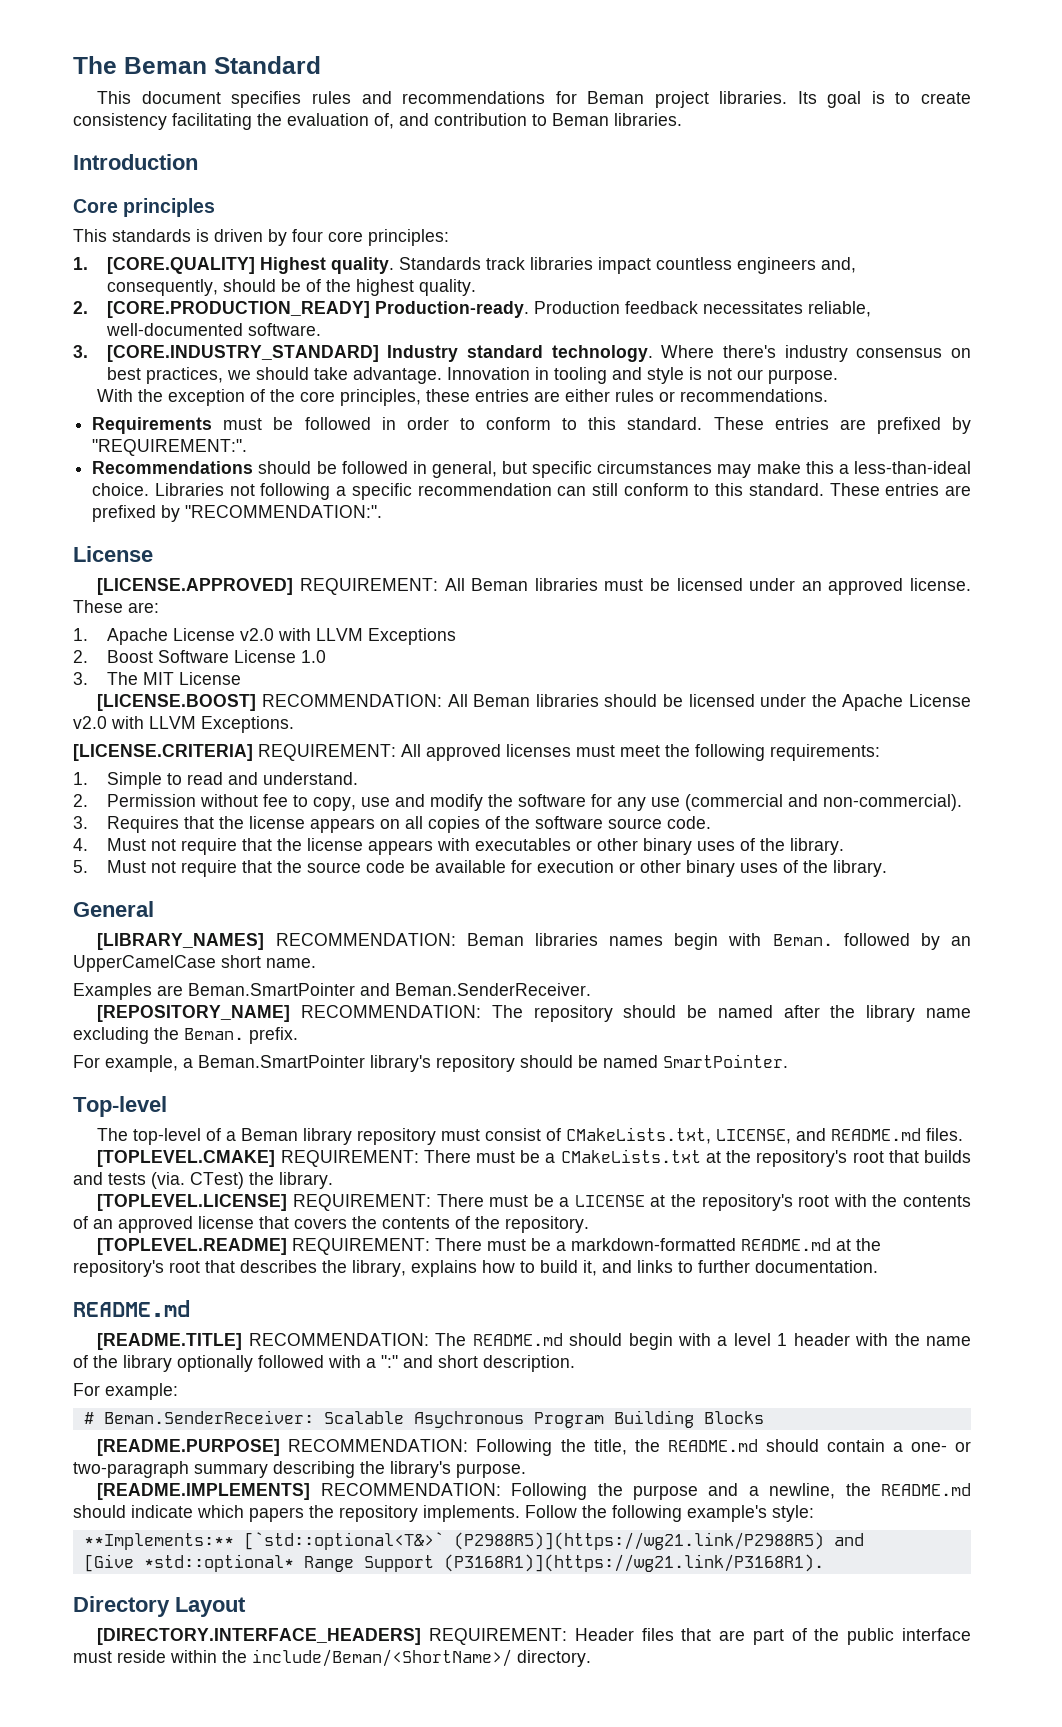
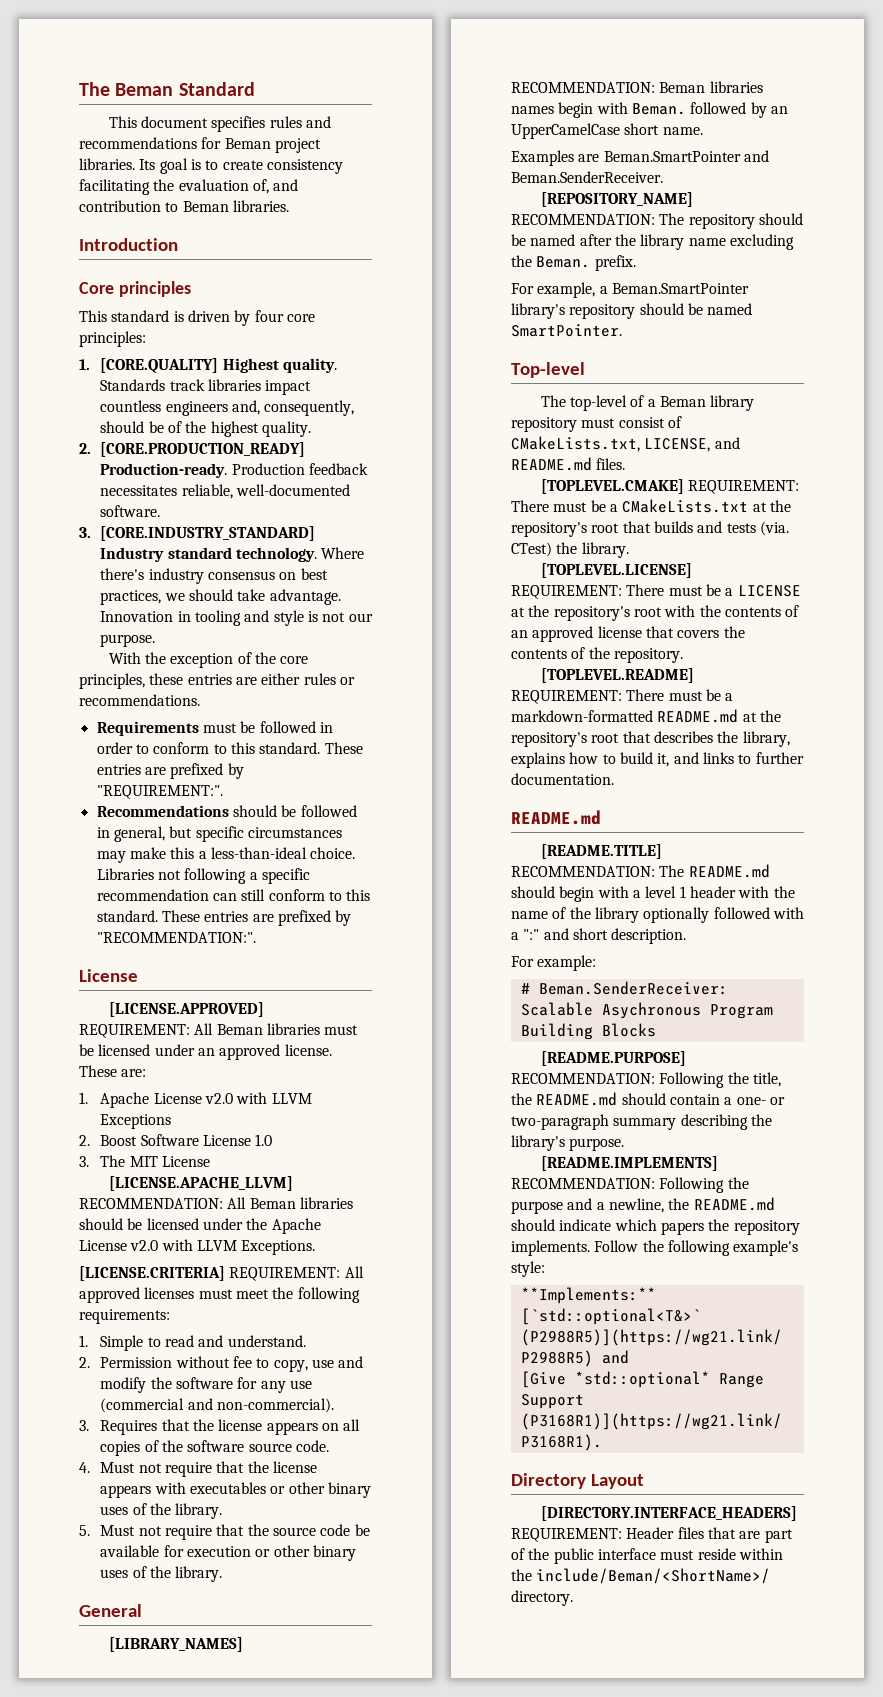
[112,229,191,242] standards -> [111,310,170,322] standard
[97,694,257,711] [LICENSE.BOOST] -> [108,1176,293,1191] [LICENSE.APACHE_LLVM]

